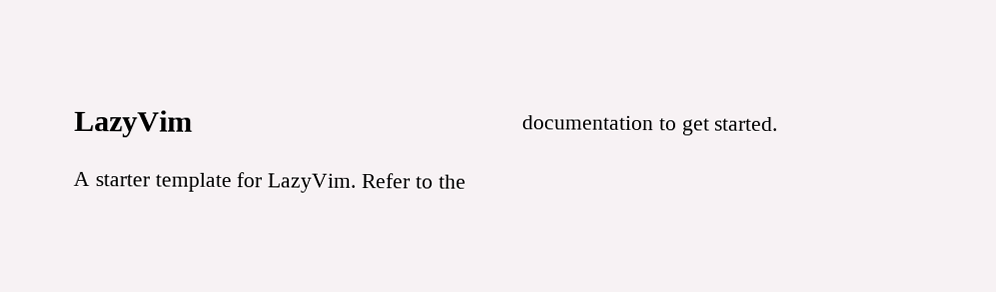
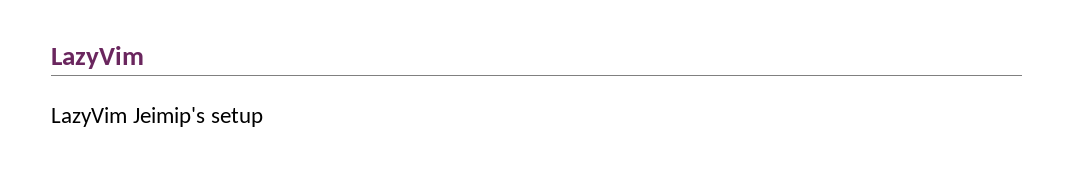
[73,171,466,193] [522,115,779,136] A starter template for LazyVim. Refer to the documentation to get started. -> [51,107,264,127] LazyVim Jeimip's setup

